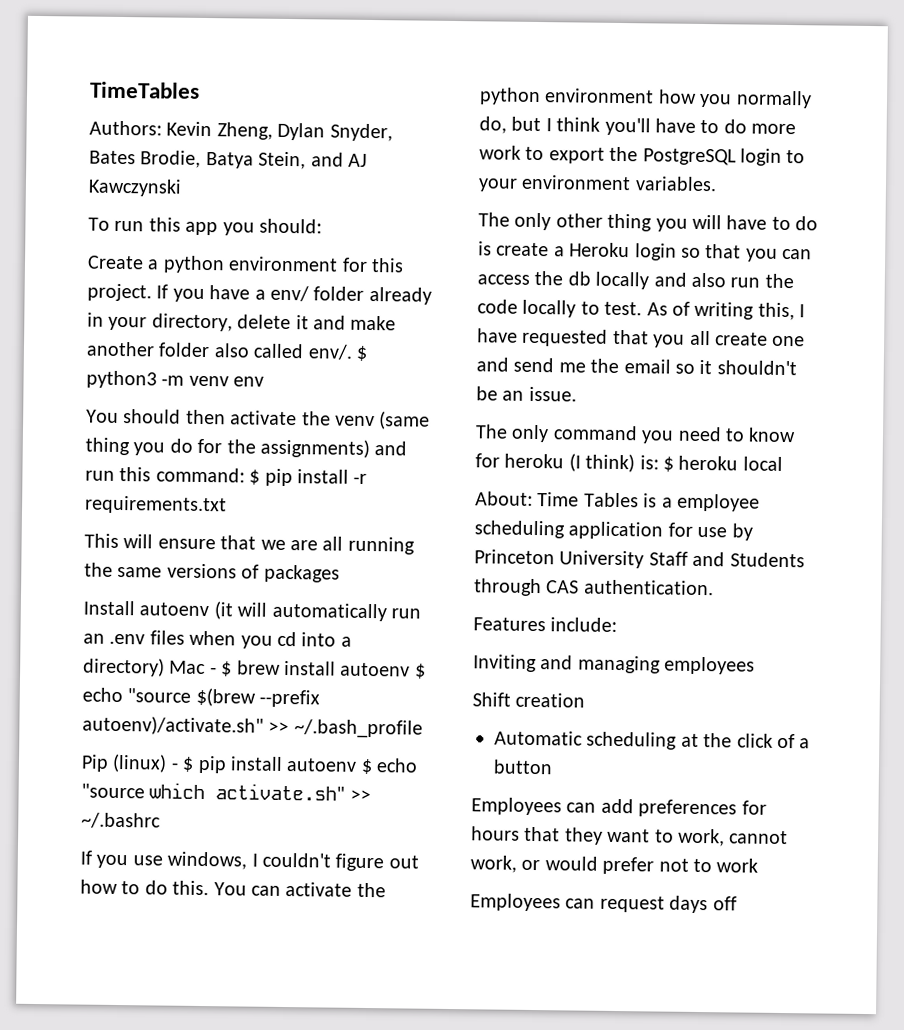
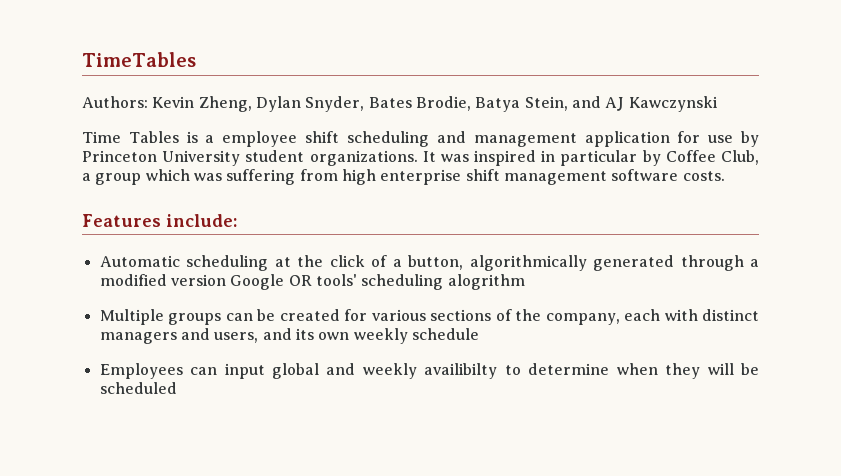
[88,217,322,236] [87,255,404,274] [87,283,432,305] [87,312,397,332] [86,341,368,361] [86,370,265,389] [86,409,431,430] [85,437,408,459] [85,466,368,487] [85,495,227,515] [84,533,415,555] [84,562,340,583] [83,600,421,622] [83,630,352,649] [83,657,426,679] [82,687,321,708] [82,715,423,739] [81,753,419,775] [81,782,371,802] [81,812,161,829] [80,850,419,872] [80,879,386,898] [479,87,812,109] [479,116,797,136] [479,145,806,166] [478,174,717,192] [478,212,819,232] [478,241,813,262] [477,270,794,290] [477,299,806,321] [477,328,806,348] [476,357,797,376] [476,386,577,402] [475,424,797,444] [475,453,783,473] [475,491,533,506] To run this app you should: // Create a python environment for this project. If you have a env/ folder already in your directory, delete it and make another folder also called env/. $ python3 -m venv env // You should then activate the venv (same thing you do for the assignments) and run this command: $ pip install -r requirements.txt // This will ensure that we are all running the same versions of packages // Install autoenv (it will automatically run an .env files when you cd into a directory) Mac - $ brew install autoenv $ echo "source $(brew --prefix autoenv)/activate.sh" >> ~/.bash_profile // Pip (linux) - $ pip install autoenv $ echo "source which activate.sh" >> ~/.bashrc // If you use windows, I couldn't figure out how to do this. You can activate the python environment how you normally do, but I think you'll have to do more work to export the PostgreSQL login to your environment variables. // The only other thing you will have to do is create a Heroku login so that you can access the db locally and also run the code locally to test. As of writing this, I have requested that you all create one and send me the email so it shouldn't be an issue. // The only command you need to know for heroku (I think) is: $ heroku local // About: -> (718, 104) none
[474,520,565,539] scheduling -> [305,131,577,147] shift scheduling and management
[648,551,805,568] [474,578,714,597] [473,617,618,633] [473,654,756,675] [472,692,586,708] Staff and Students through CAS authentication. // Features include: // Inviting and managing employees // Shift creation -> [245,150,759,166] [82,169,725,185] [82,214,238,227] student organizations. It was inspired in particular by Coffee Club, a group which was suffering from high enterprise shift management software costs. // Features include:
[493,759,553,775] [471,797,767,818] [471,826,789,847] [470,855,759,875] [470,893,737,914] button // Employees can add preferences for hours that they want to work, cannot work, or would prefer not to work // Employees can request days off -> [408,255,759,271] [99,274,525,290] [99,309,759,325] [99,328,479,344] [99,363,760,379] [99,382,177,394] button, algorithmically generated through a modified version Google OR tools' scheduling alogrithm // Multiple groups can be created for various sections of the company, each with distinct managers and users, and its own weekly schedule // Employees can input global and weekly availibilty to determine when they will be scheduled

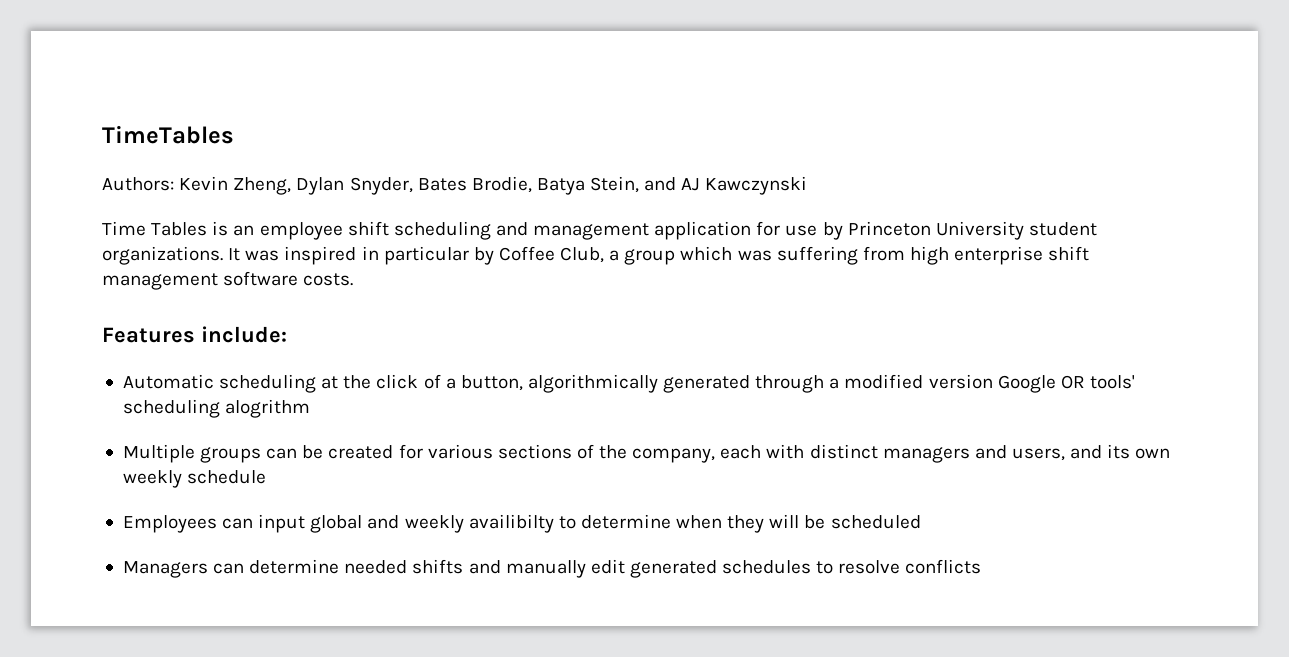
[205,135,215,143] a -> [233,225,255,236] an
(177, 388) none -> [122,559,982,578] // Managers can determine needed shifts and manually edit generated schedules to resolve conflicts

